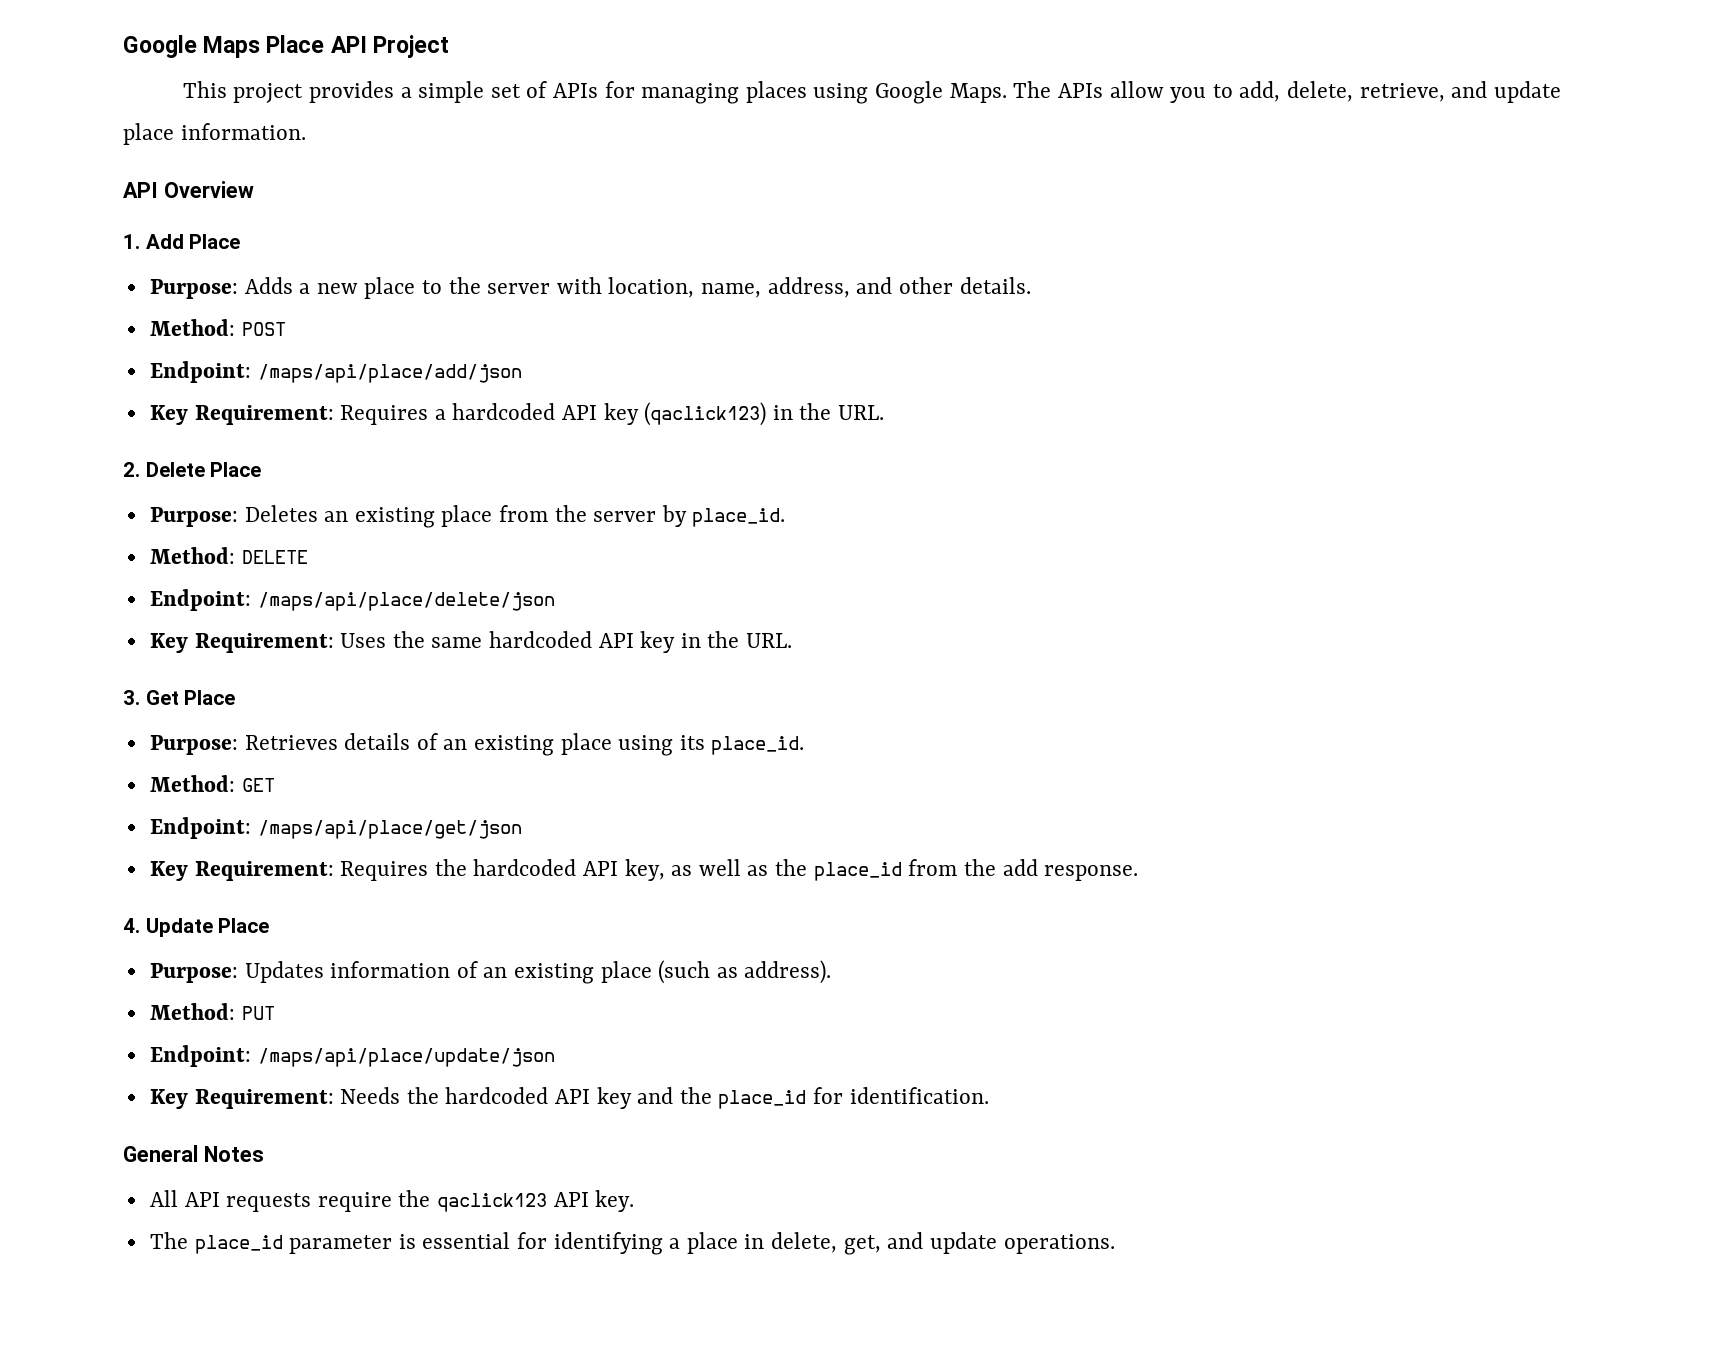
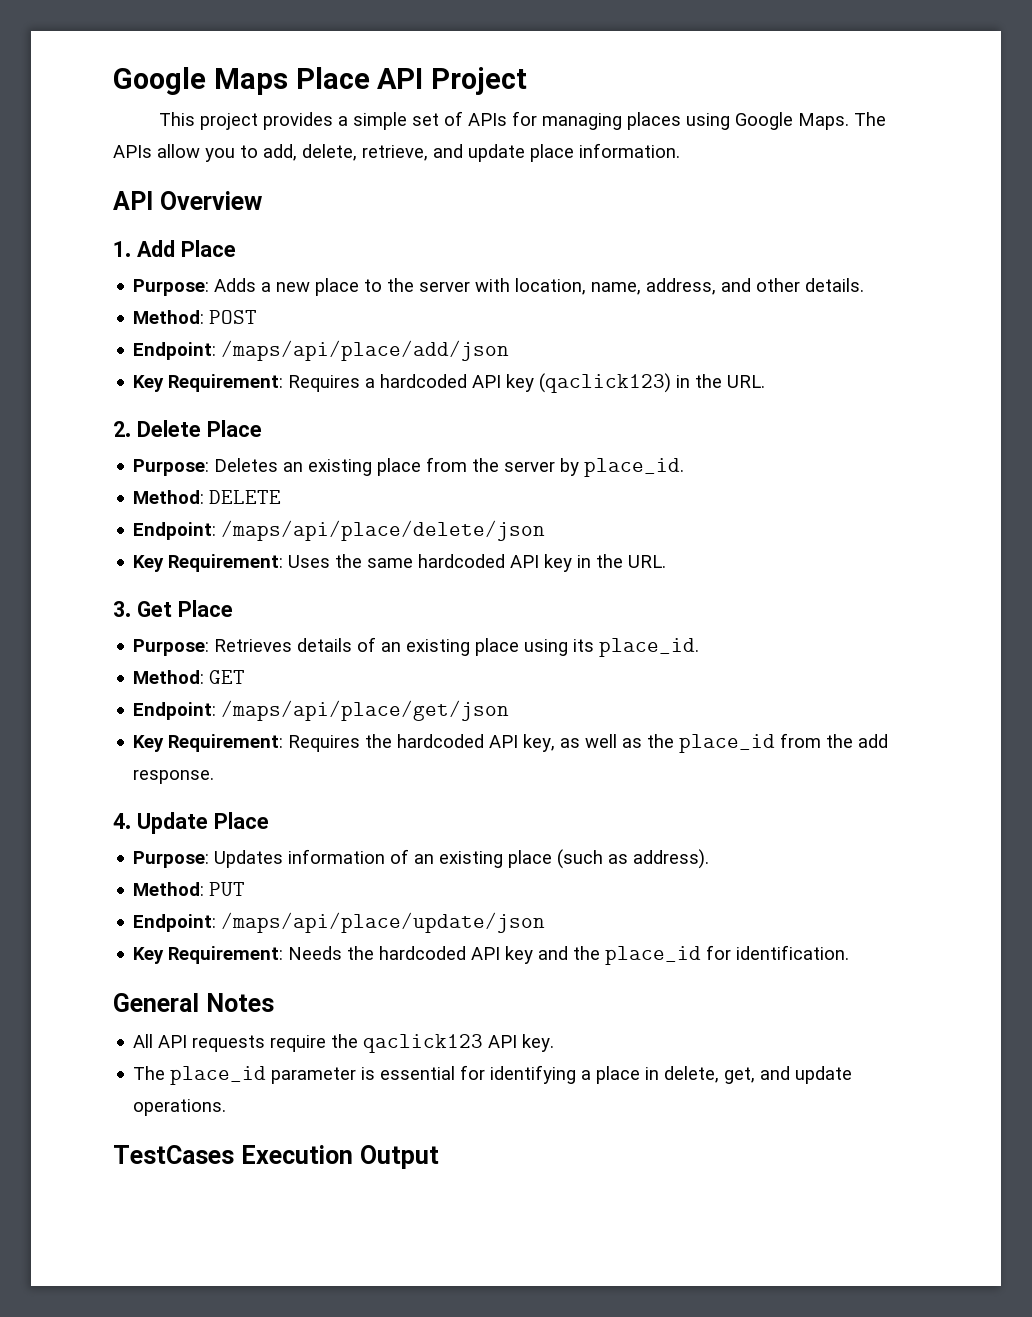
(1115, 1244) none -> [113,1145,439,1169] // TestCases Execution Output

